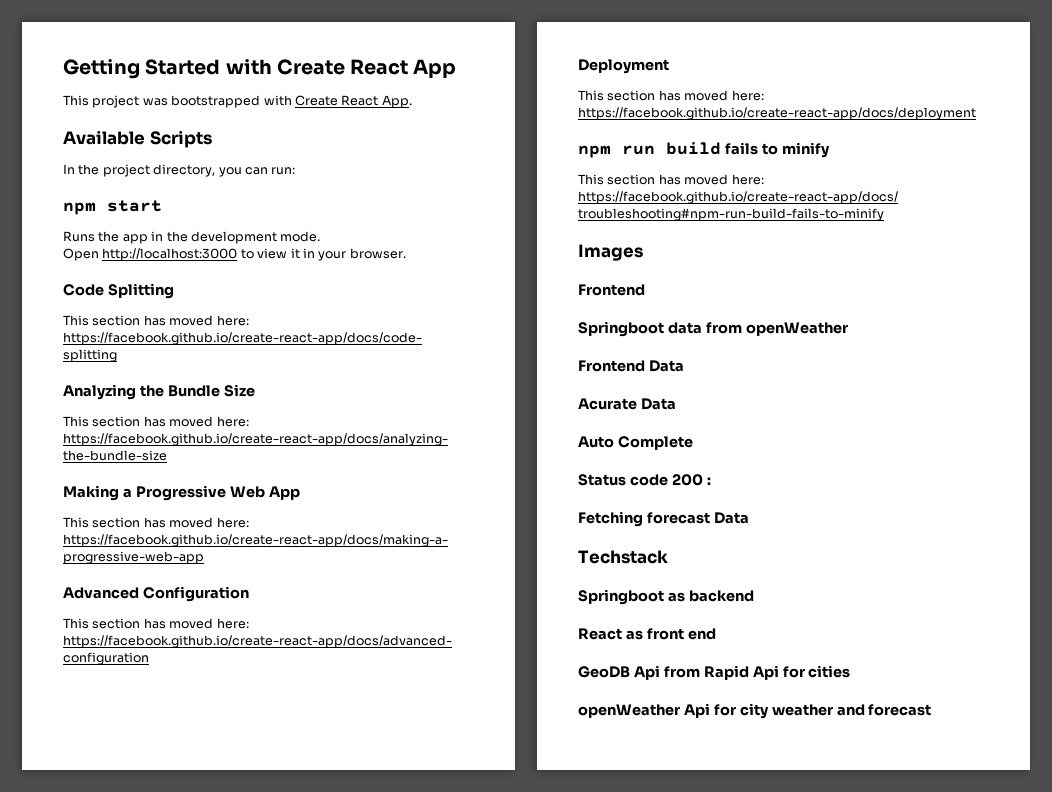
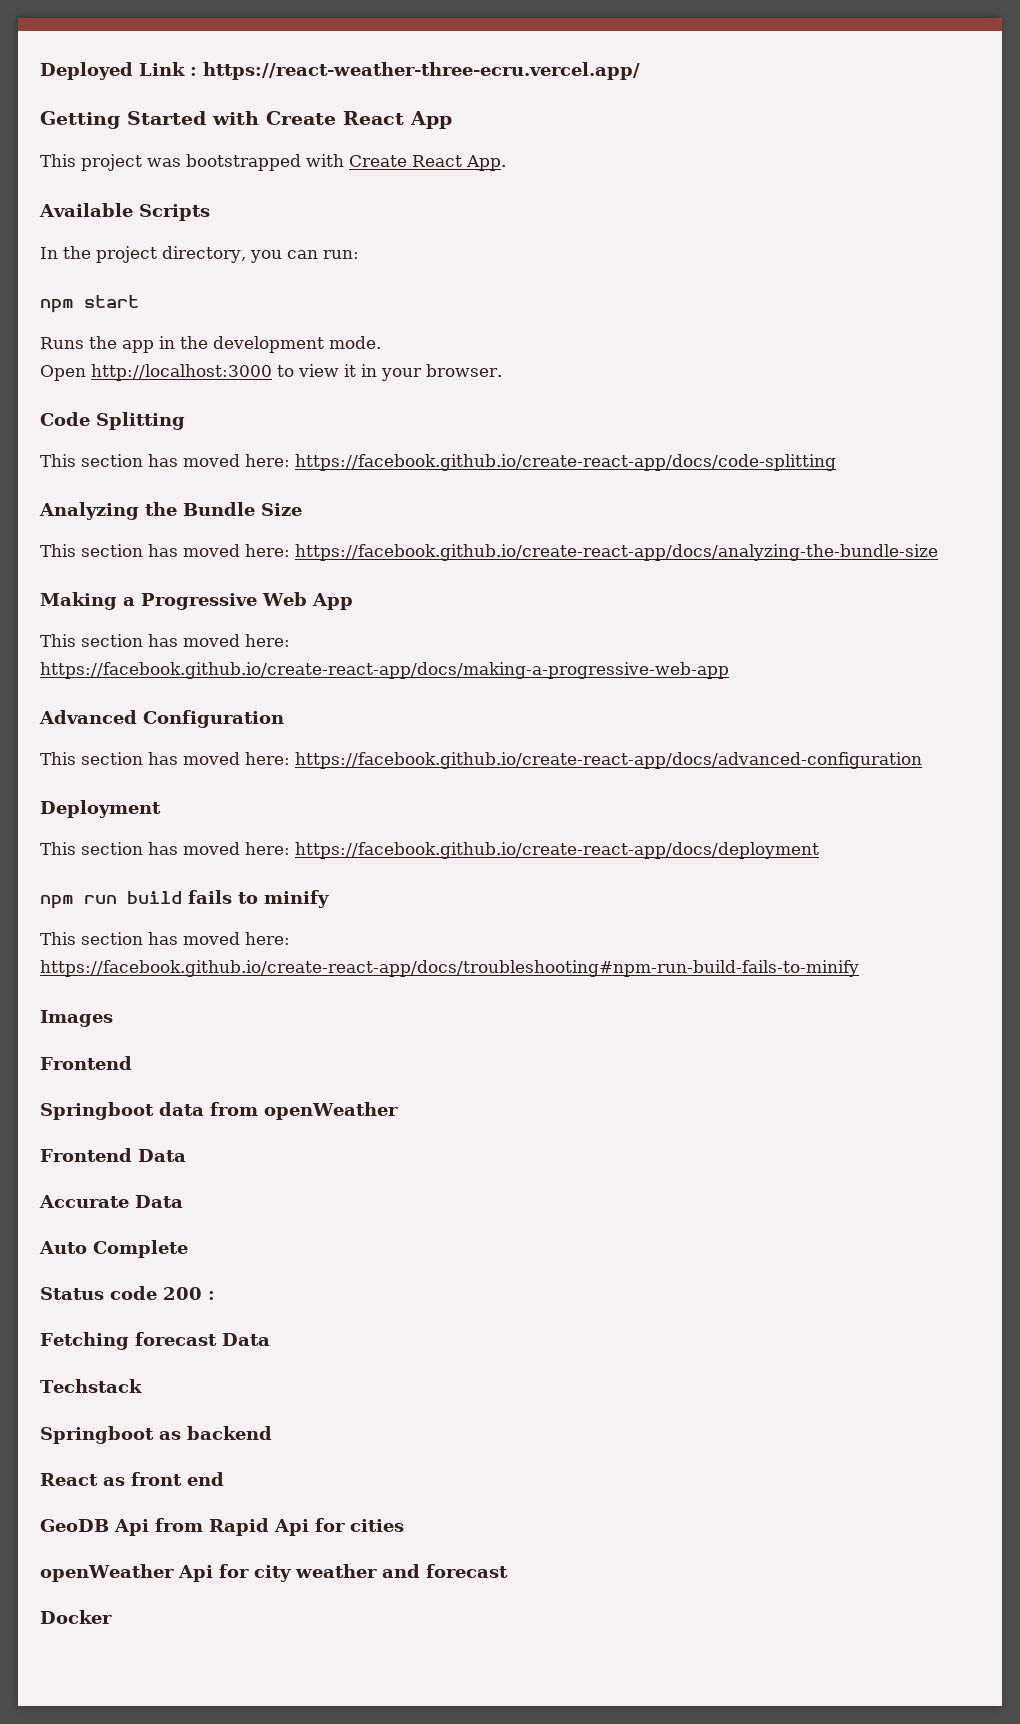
(63, 69) none -> [40,62,640,80] Deployed Link : https://react-weather-three-ecru.vercel.app/ //
[578,398,637,410] Acurate -> [39,1195,129,1208] Accurate
(932, 710) none -> [40,1610,112,1624] // Docker

